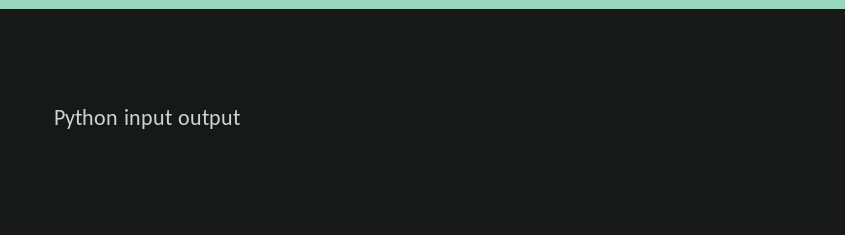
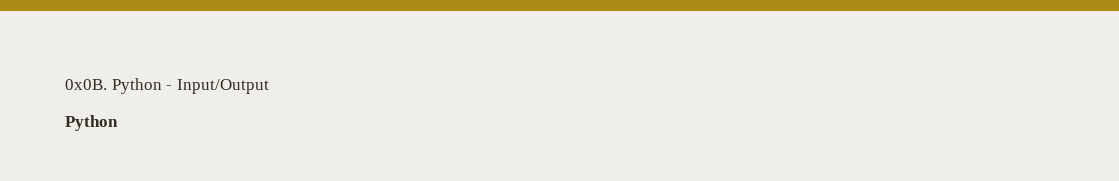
[54,109,240,129] Python input output -> [65,78,269,94] [65,115,118,131] 0x0B. Python - Input/Output // Python

